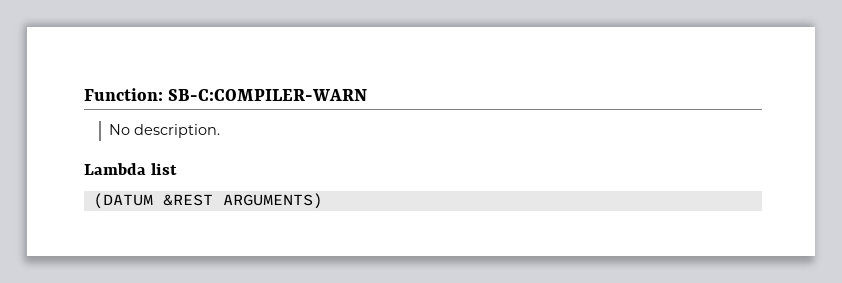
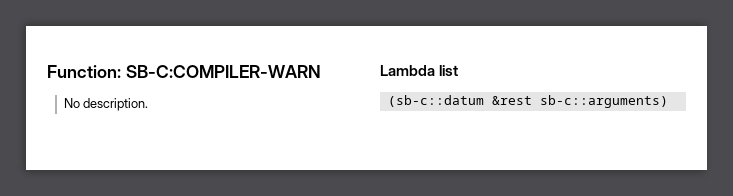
[92,193,323,209] (DATUM &REST ARGUMENTS) -> [387,95,668,108] (sb-c::datum &rest sb-c::arguments)

